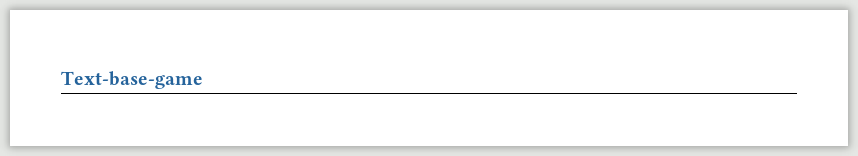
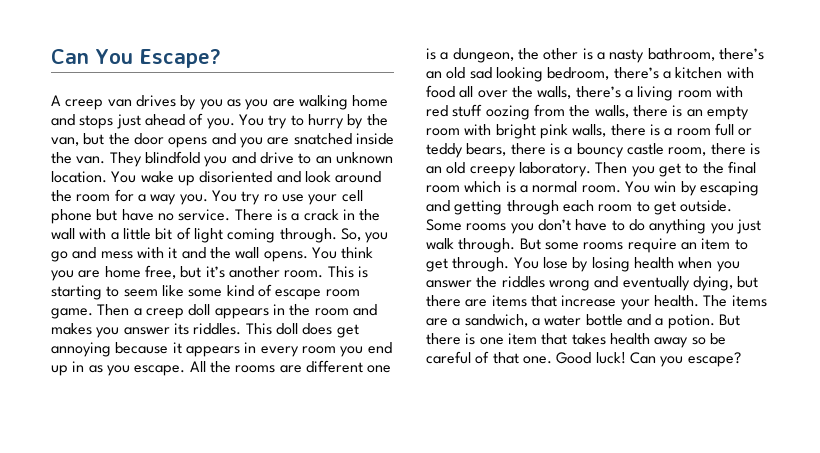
[61,71,203,89] Text-base-game -> [51,49,221,68] [51,95,389,110] [51,113,388,129] [51,133,394,148] [51,151,393,167] [51,171,382,186] [51,189,363,205] [51,209,381,224] [51,227,389,243] [51,247,374,262] [51,265,368,281] [51,284,360,300] [51,304,377,319] [51,323,359,338] [51,342,392,357] [51,360,392,376] [426,48,764,63] [426,67,754,82] [426,85,743,101] [426,104,749,120] [426,123,753,139] [426,143,760,158] [426,161,756,177] [426,181,759,196] [426,200,733,215] [426,219,761,234] [426,238,748,253] [426,257,740,272] [426,276,759,291] [426,295,767,310] [426,314,740,329] [426,333,726,348] [426,351,741,367] Can You Escape? // A creep van drives by you as you are walking home and stops just ahead of you. You try to hurry by the van, but the door opens and you are snatched inside the van. They blindfold you and drive to an unknown location. You wake up disoriented and look around the room for a way you. You try ro use your cell phone but have no service. There is a crack in the wall with a little bit of light coming through. So, you go and mess with it and the wall opens. You think you are home free, but it’s another room. This is starting to seem like some kind of escape room game. Then a creep doll appears in the room and makes you answer its riddles. This doll does get annoying because it appears in every room you end up in as you escape. All the rooms are different one is a dungeon, the other is a nasty bathroom, there’s an old sad looking bedroom, there’s a kitchen with food all over the walls, there’s a living room with red stuff oozing from the walls, there is an empty room with bright pink walls, there is a room full or teddy bears, there is a bouncy castle room, there is an old creepy laboratory. Then you get to the final room which is a normal room. You win by escaping and getting through each room to get outside. Some rooms you don’t have to do anything you just walk through. But some rooms require an item to get through. You lose by losing health when you answer the riddles wrong and eventually dying, but there are items that increase your health. The items are a sandwich, a water bottle and a potion. But there is one item that takes health away so be careful of that one. Good luck! Can you escape?

